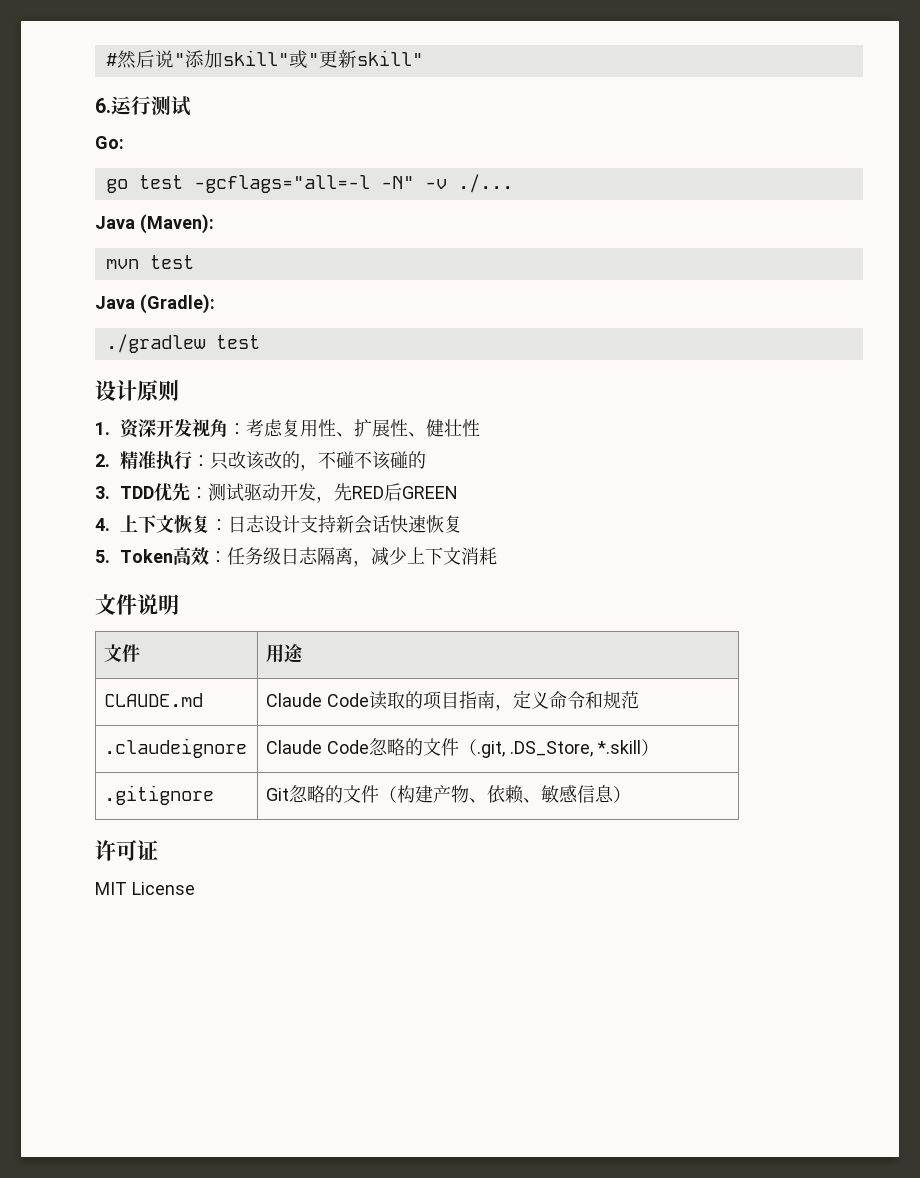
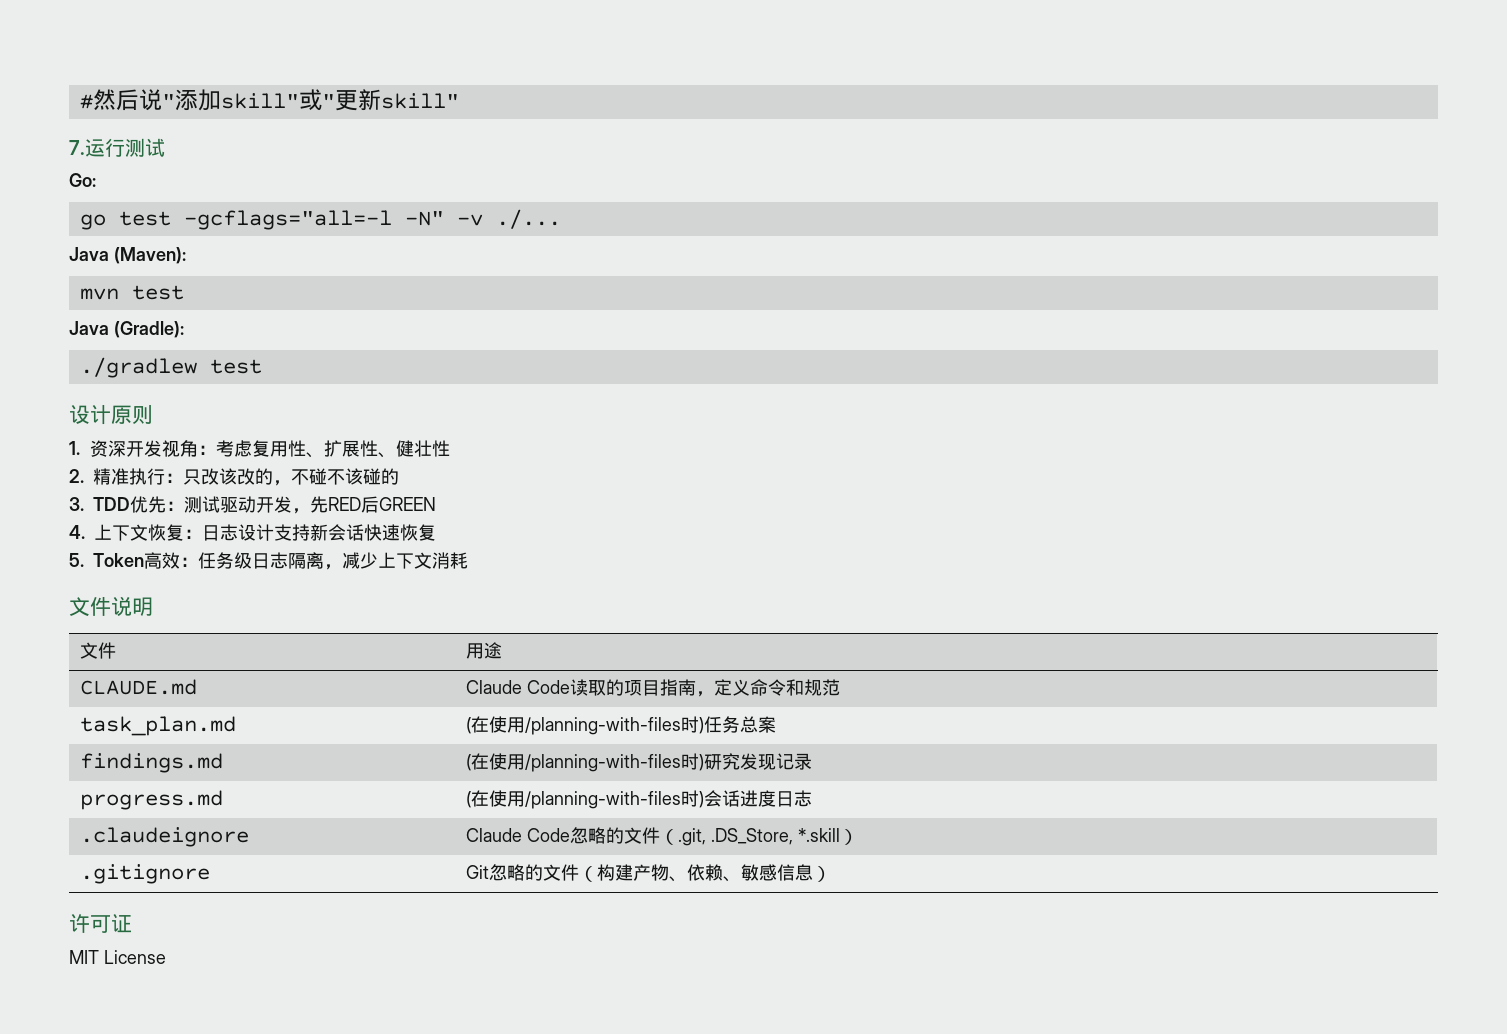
[95,98,111,113] 6. -> [69,140,85,155] 7.
(639, 700) none -> [79,716,236,736] [465,716,776,735] [79,753,223,773] [465,753,812,772] [79,790,223,810] [465,790,812,809] // task_plan.md | (在使用/planning-with-files时)任务总案 // findings.md | (在使用/planning-with-files时)研究发现记录 // progress.md | (在使用/planning-with-files时)会话进度日志

